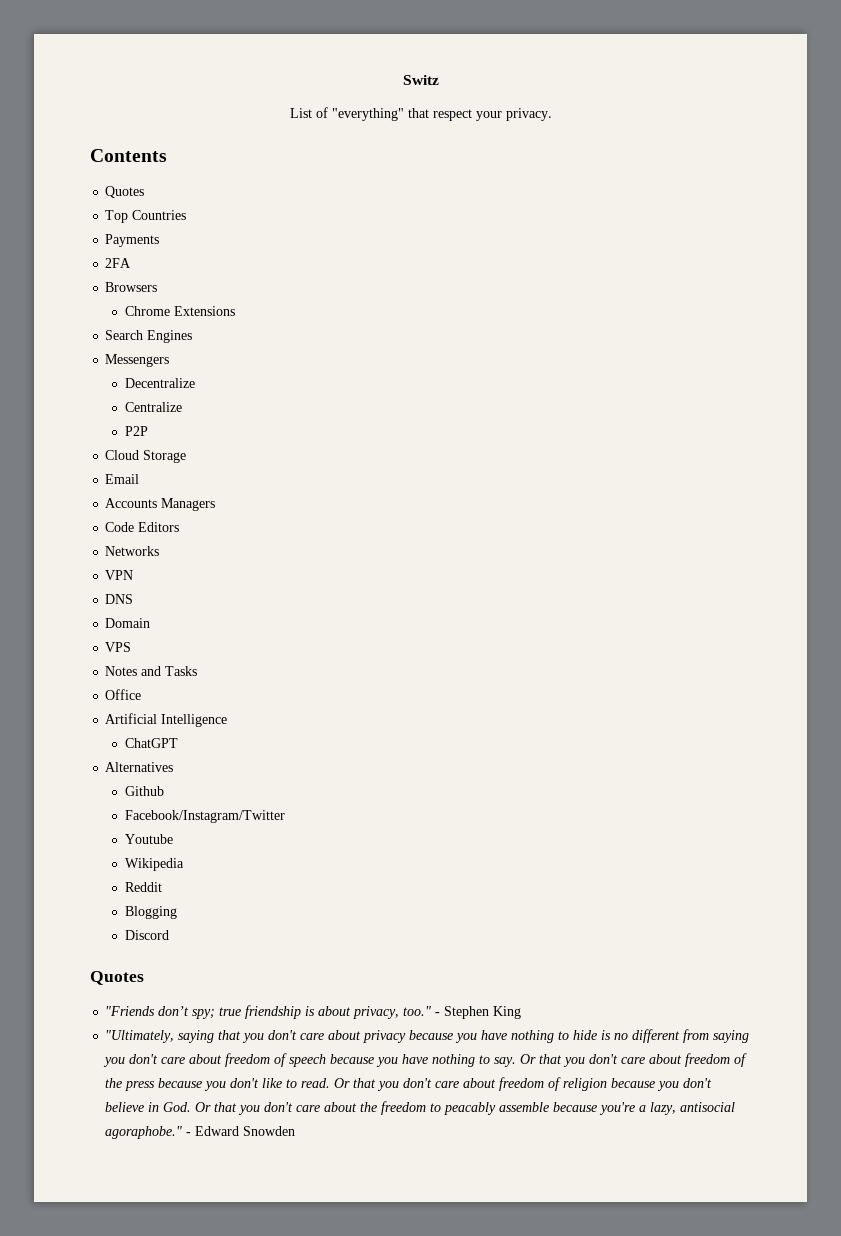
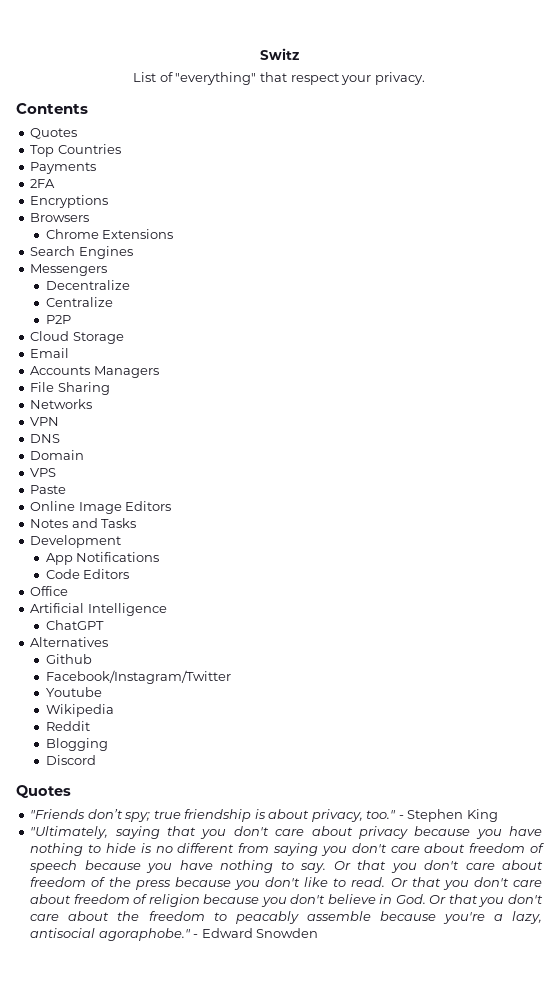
(132, 263) none -> [30,195,109,208] // Encryptions
[105,522,180,532] Code Editors -> [30,382,110,395] File Sharing
(132, 647) none -> [30,485,67,494] [30,501,172,514] // Paste // Online Image Editors
(198, 671) none -> [30,535,122,548] [45,552,160,565] [45,569,130,579] // Development // App Notifications // Code Editors

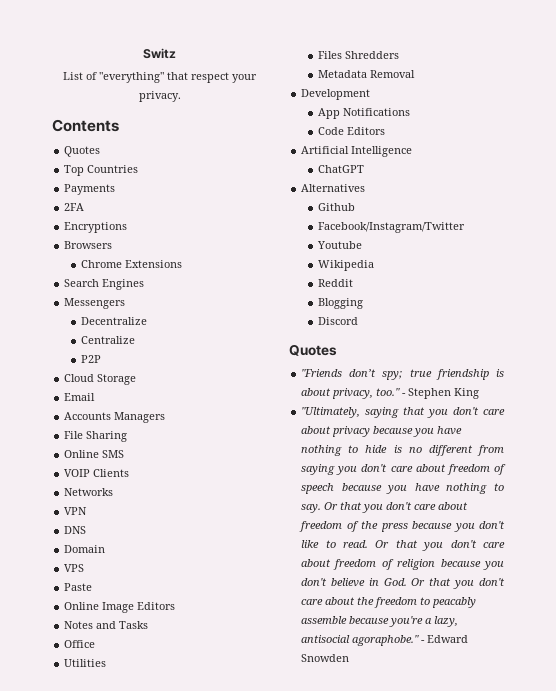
(110, 388) none -> [64,450,125,458] [64,469,130,477] // Online SMS // VOIP Clients
(137, 523) none -> [64,640,96,648] [64,659,107,667] [317,51,399,59] [317,70,415,78] // Office // Utilities // Files Shredders // Metadata Removal
[30,586,69,596] // Office -> (385, 131) none

